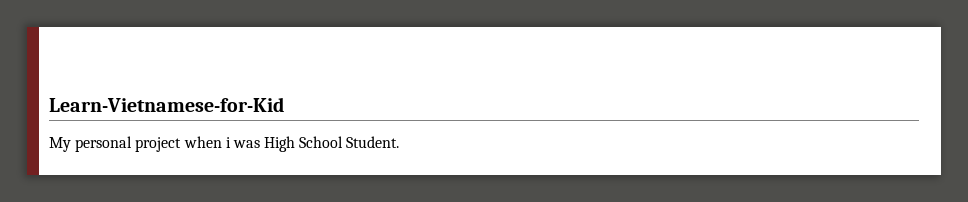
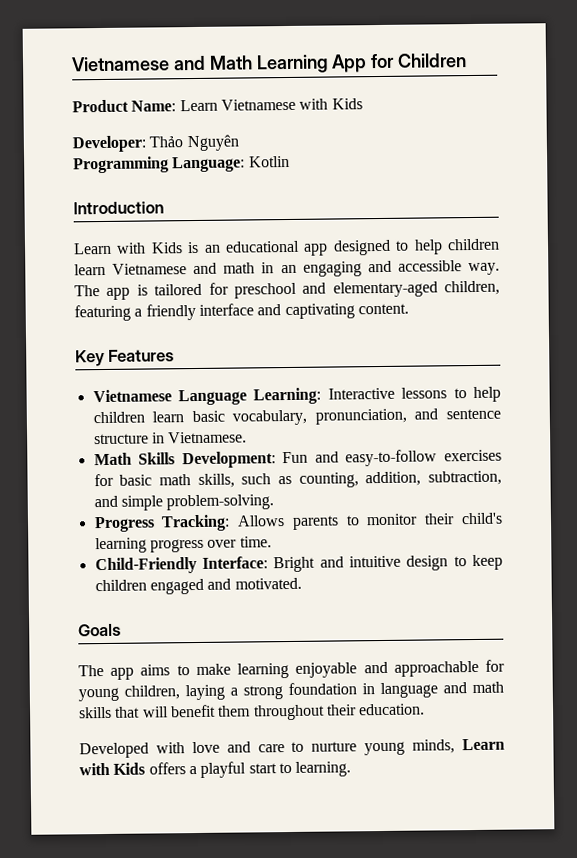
[49,97,284,112] [49,136,400,152] Learn-Vietnamese-for-Kid // My personal project when i was High School Student. -> [71,53,468,74] [72,98,363,113] [72,134,239,153] [73,155,290,174] [73,201,164,215] [73,238,500,256] [74,260,500,277] [74,280,500,300] [74,303,409,322] [75,349,175,367] [92,386,501,406] [92,408,501,426] [93,431,248,445] [93,449,502,469] [93,470,503,488] [93,494,275,511] [93,512,503,533] [94,536,272,554] [94,554,503,575] [94,577,302,595] [78,623,121,637] [78,659,506,680] [78,681,504,702] [78,703,426,721] [79,738,506,759] [79,761,352,778] Vietnamese and Math Learning App for Children // Product Name: Learn Vietnamese with Kids // Developer: Thảo Nguyên // Programming Language: Kotlin // Introduction // Learn with Kids is an educational app designed to help children learn Vietnamese and math in an engaging and accessible way. The app is tailored for preschool and elementary-aged children, featuring a friendly interface and captivating content. // Key Features // Vietnamese Language Learning: Interactive lessons to help children learn basic vocabulary, pronunciation, and sentence structure in Vietnamese. // Math Skills Development: Fun and easy-to-follow exercises for basic math skills, such as counting, addition, subtraction, and simple problem-solving. // Progress Tracking: Allows parents to monitor their child's learning progress over time. // Child-Friendly Interface: Bright and intuitive design to keep children engaged and motivated. // Goals // The app aims to make learning enjoyable and approachable for young children, laying a strong foundation in language and math skills that will benefit them throughout their education. // Developed with love and care to nurture young minds, Learn with Kids offers a playful start to learning.

